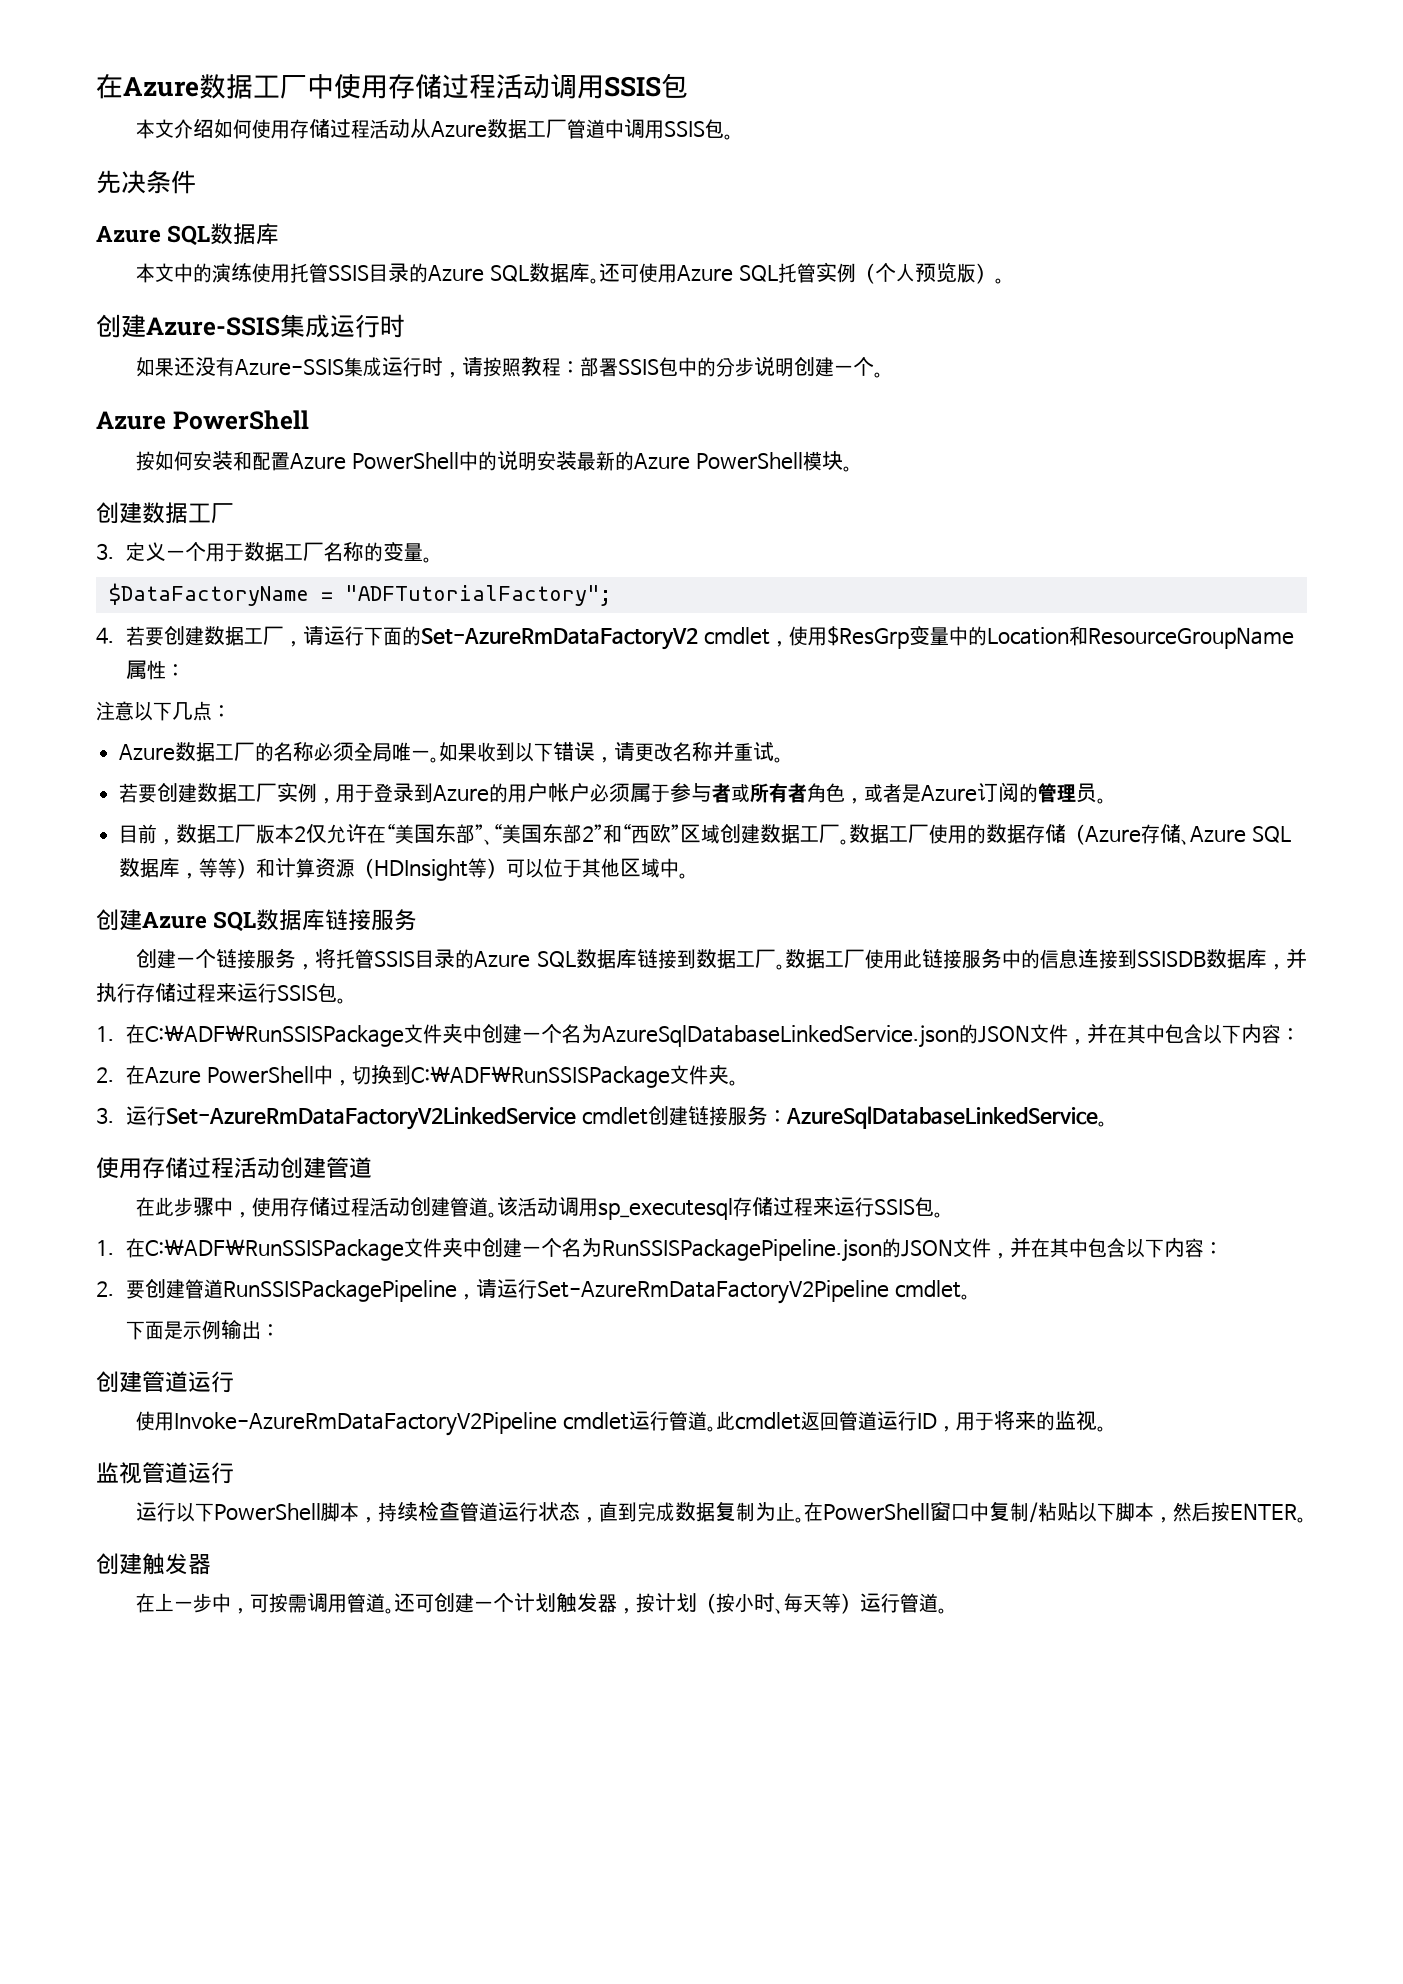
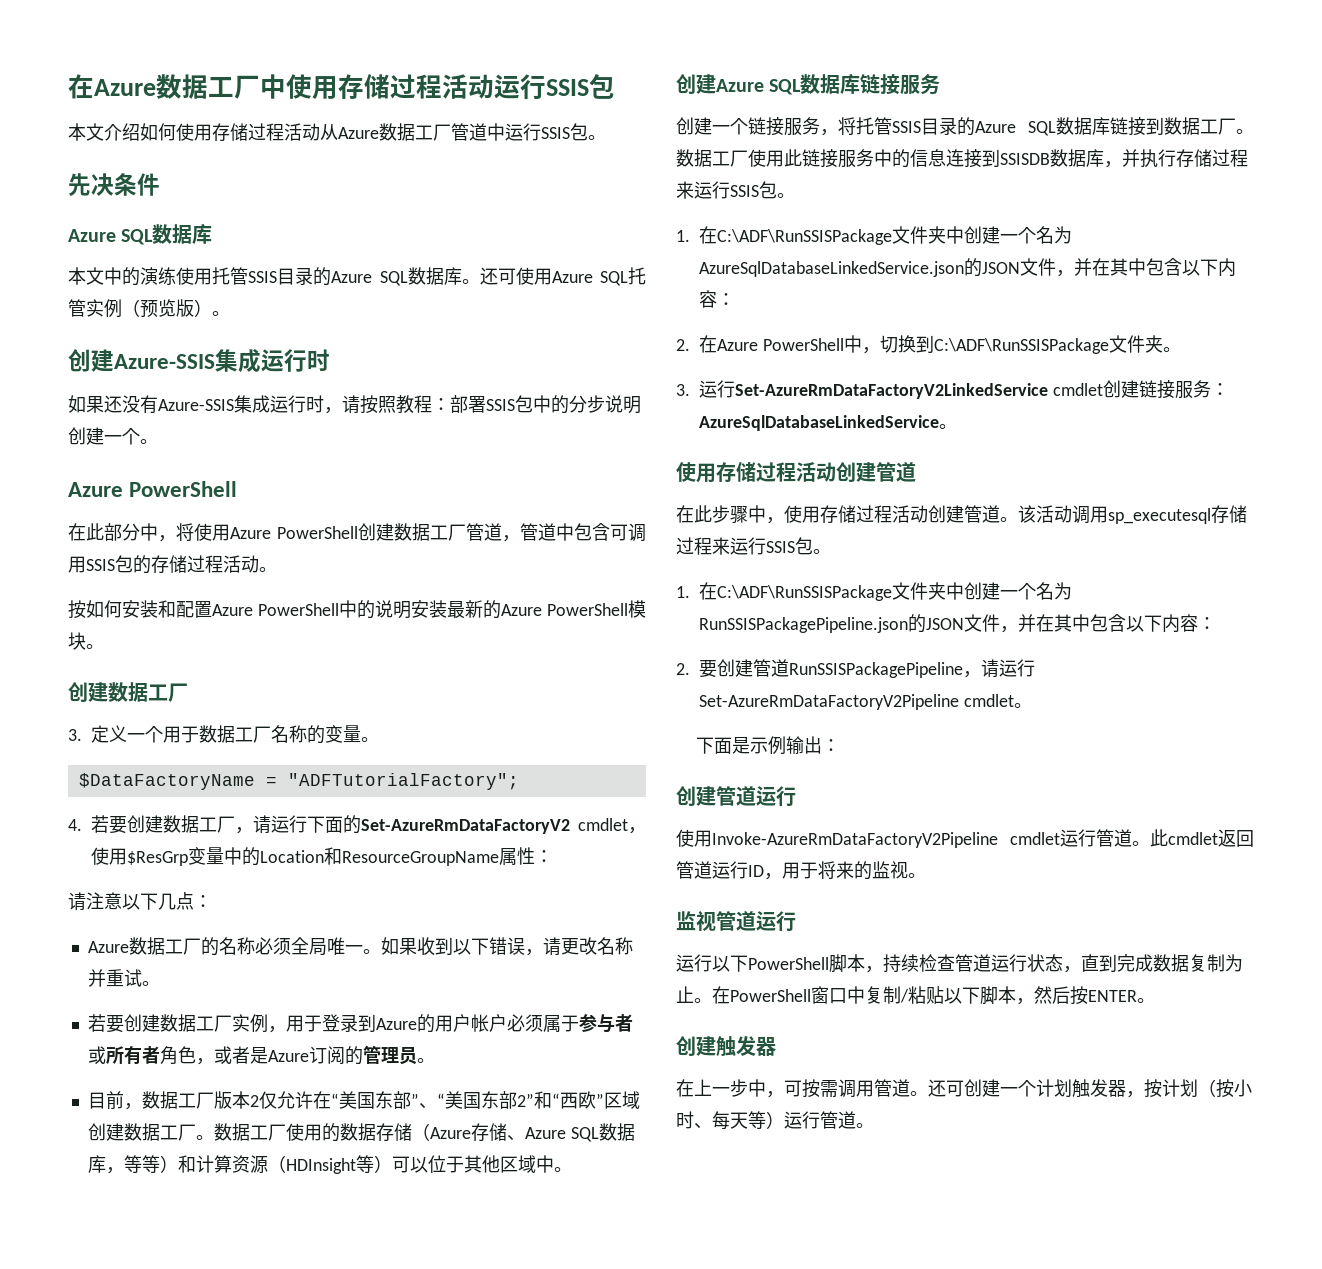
[550,74,604,99] 调用 -> [494,74,546,100] 运行
[624,119,665,139] 调用 -> [505,123,541,141] 运行
[874,263,915,282] 个人 -> (140, 308) none
(309, 420) none -> [68,523,646,542] [68,555,277,574] // 在此部分中，将使用Azure PowerShell创建数据工厂管道，管道中包含可调用SSIS包的存储过程活动。
(186, 670) none -> [68,892,86,911] 请

